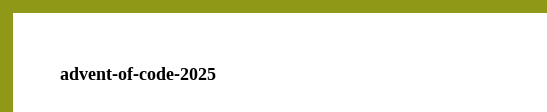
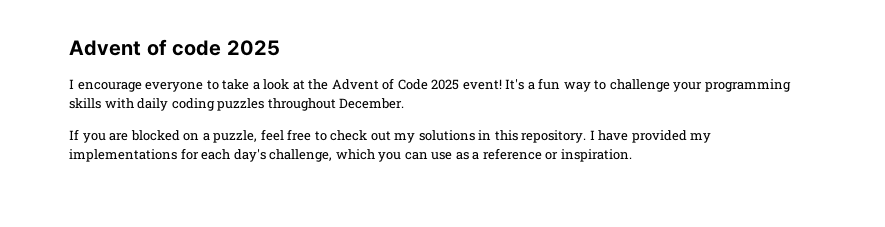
[60,67,216,80] advent-of-code-2025 -> [69,39,280,56] [69,78,791,92] [69,98,405,111] [69,129,712,143] [69,148,632,162] Advent of code 2025 // I encourage everyone to take a look at the Advent of Code 2025 event! It's a fun way to challenge your programming skills with daily coding puzzles throughout December. // If you are blocked on a puzzle, feel free to check out my solutions in this repository. I have provided my implementations for each day's challenge, which you can use as a reference or inspiration.

